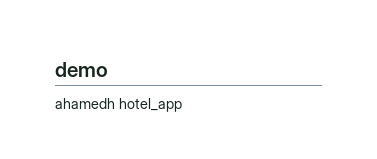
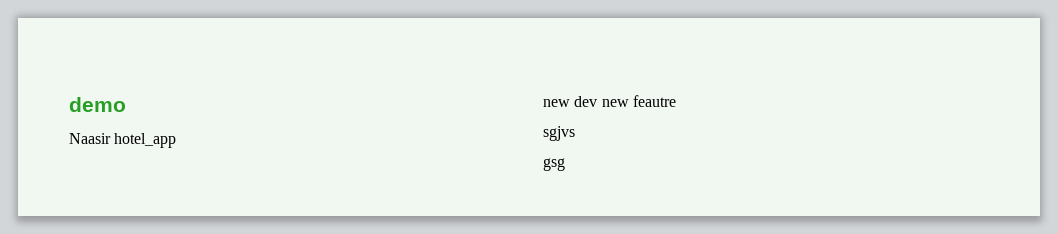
[55,98,115,109] ahamedh -> [69,133,111,144] Naasir
(182, 105) none -> [543,95,676,107] [543,126,575,141] [543,158,565,171] // new dev new feautre // sgjvs // gsg

